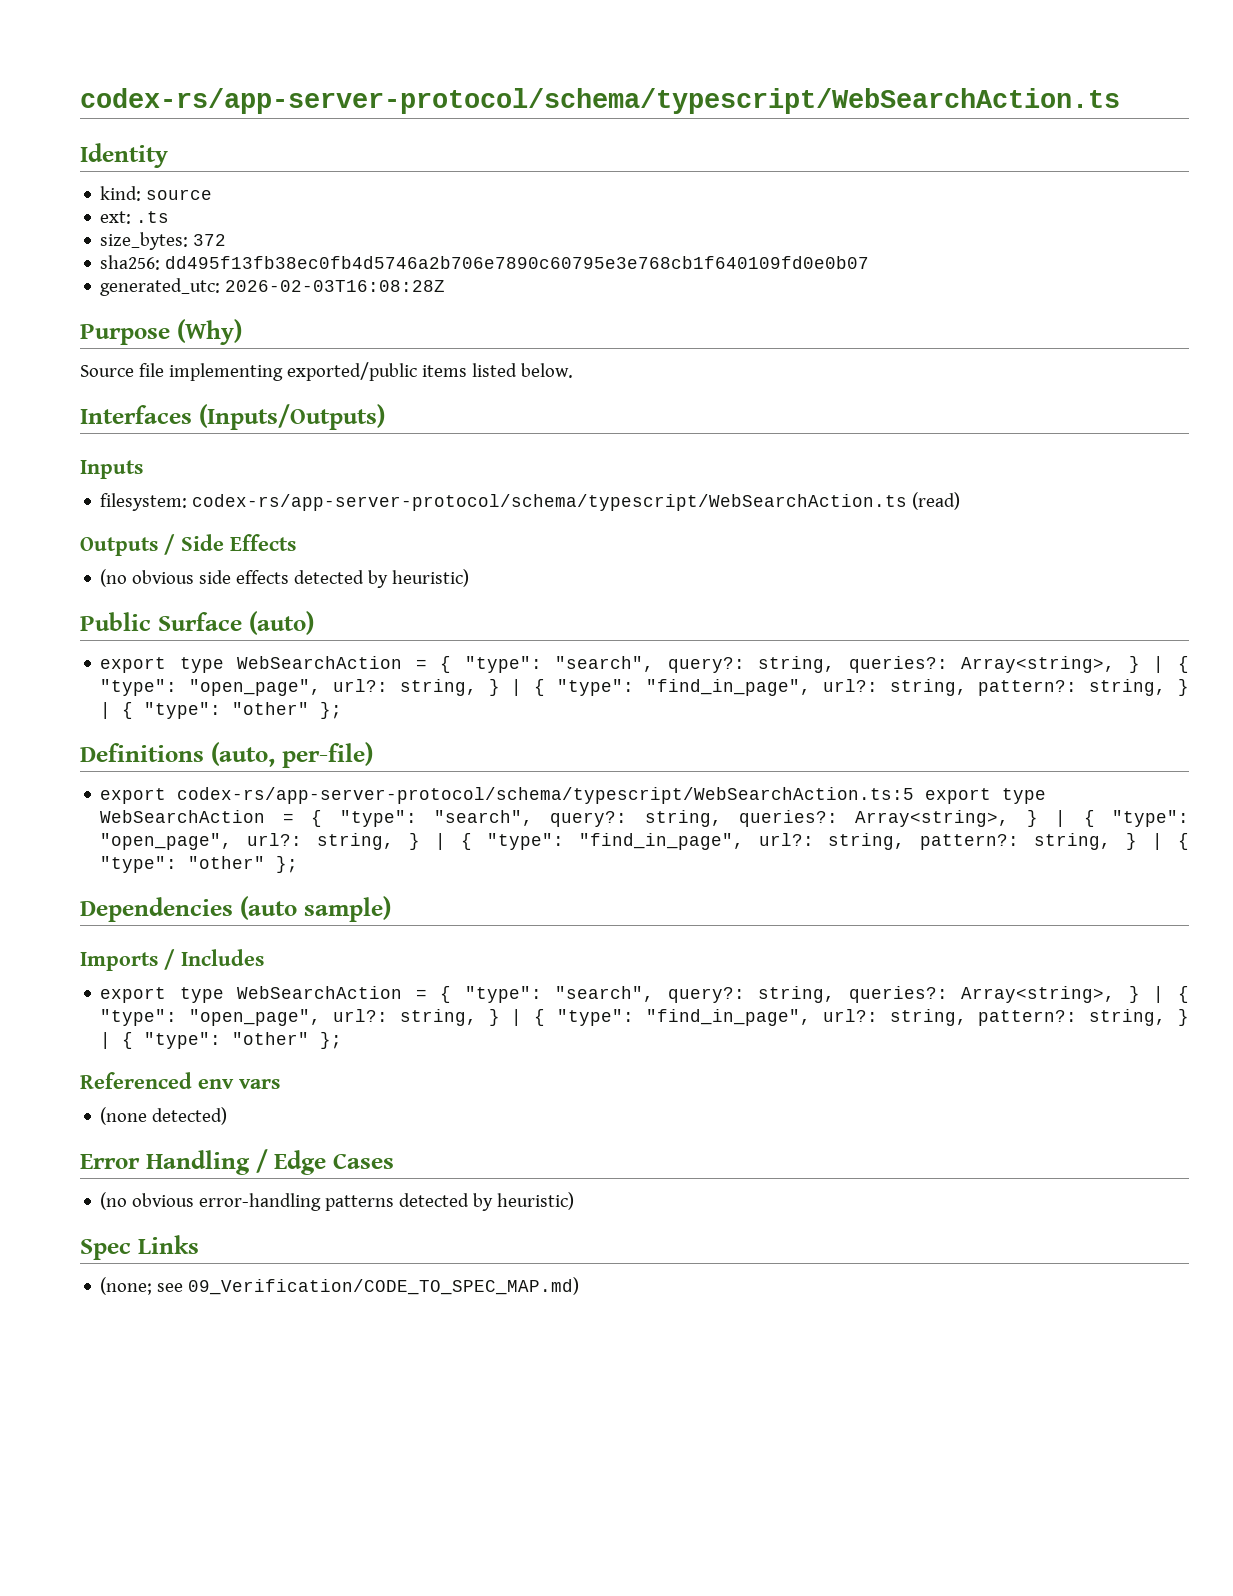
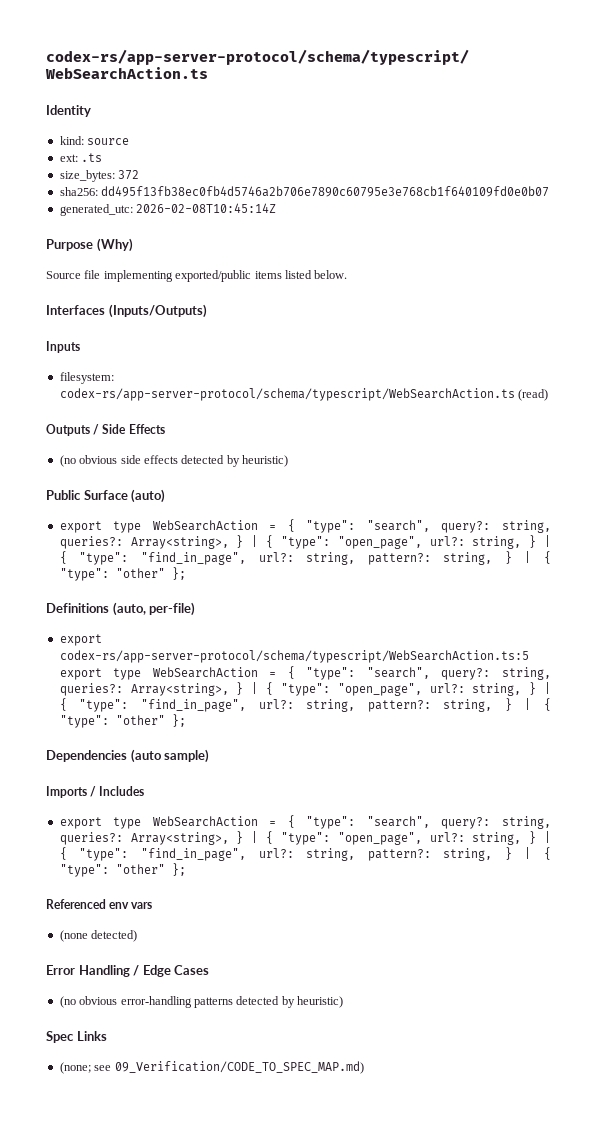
[225,280,446,292] 2026-02-03T16:08:28Z -> [136,203,277,213] 2026-02-08T10:45:14Z

